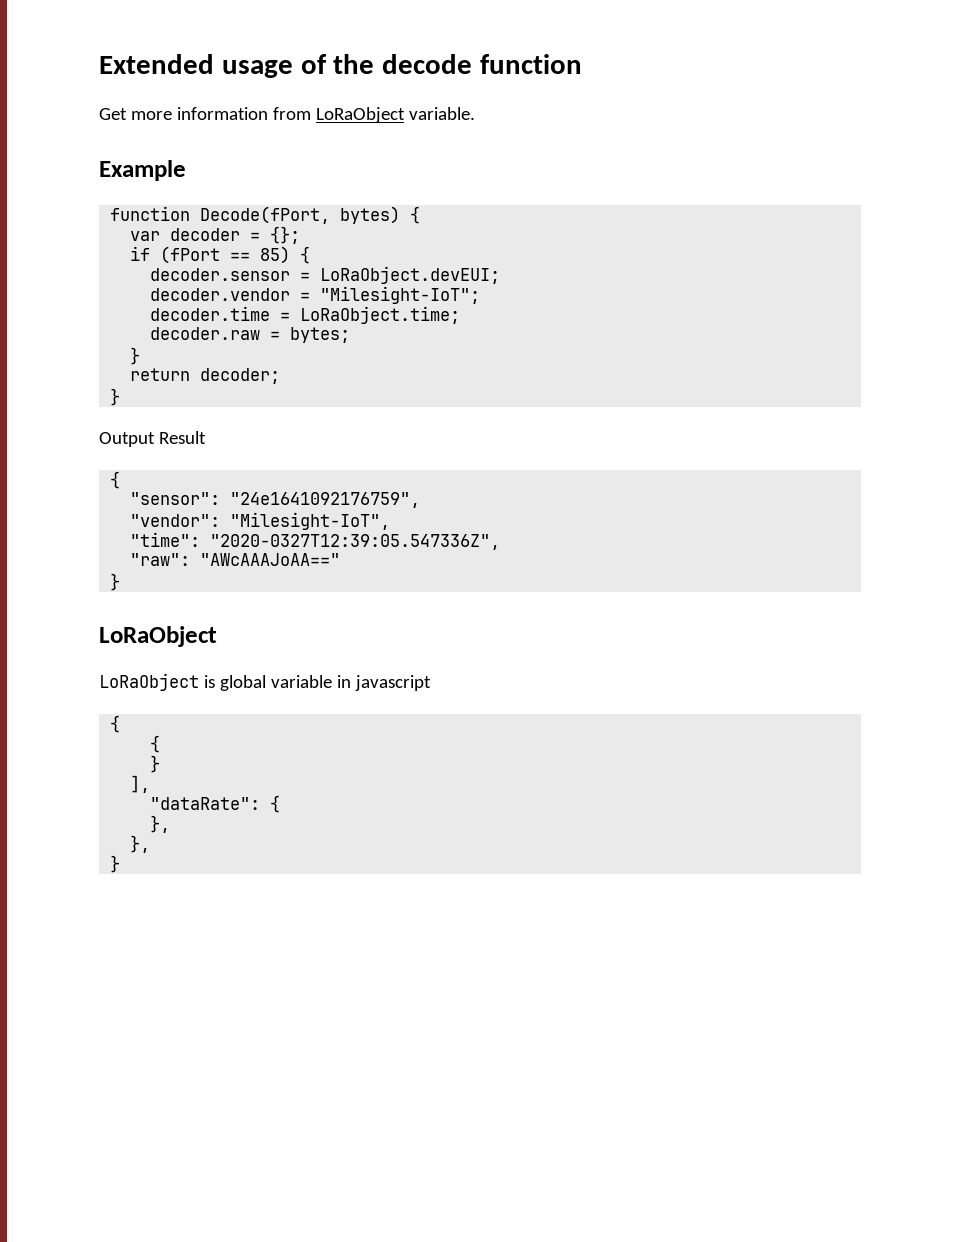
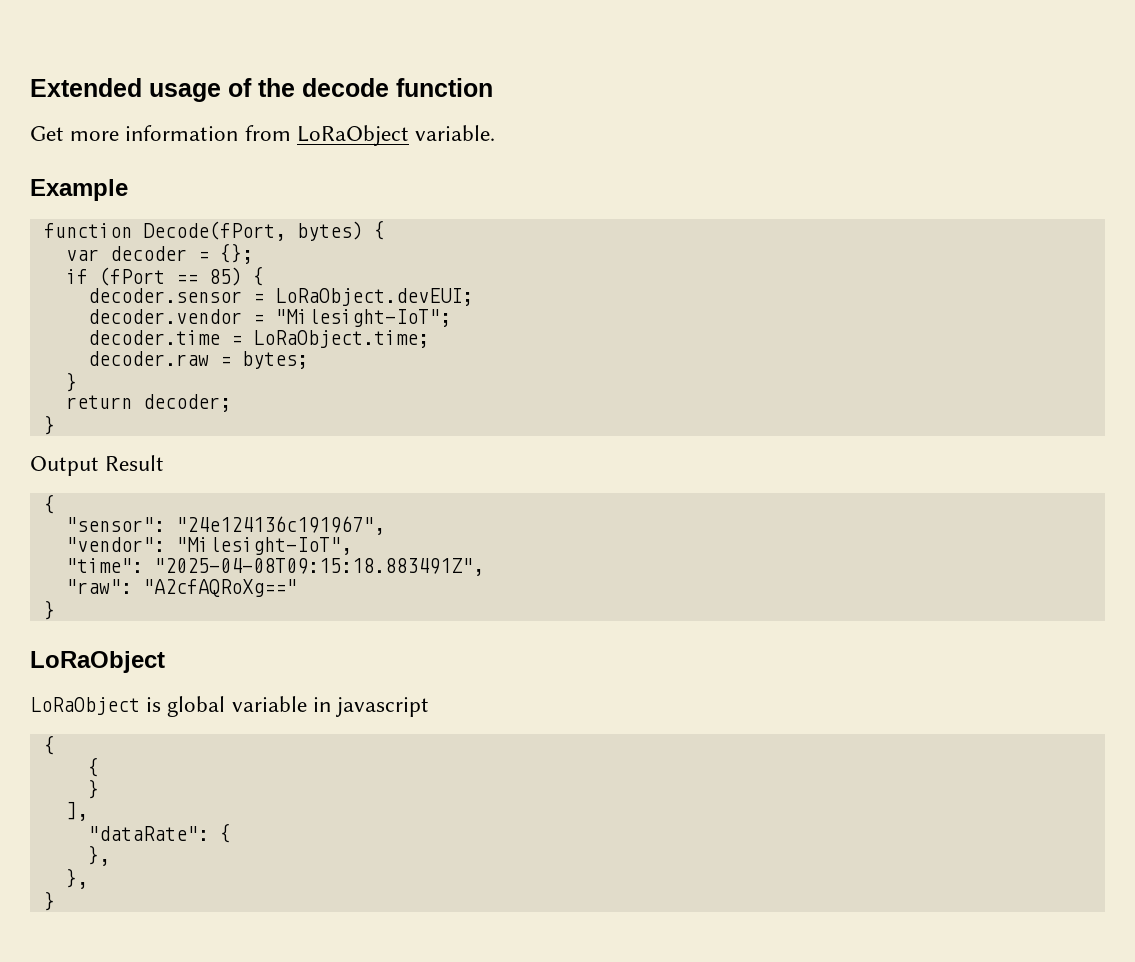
[230,492,421,508] "24e1641092176759", -> [175,516,385,535] "24e124136c191967",
[210,534,501,550] "2020-0327T12:39:05.547336Z", -> [153,558,484,576] "2025-04-08T09:15:18.883491Z",
[200,553,341,566] "AWcAAAJoAA==" -> [142,579,297,597] "A2cfAQRoXg=="

